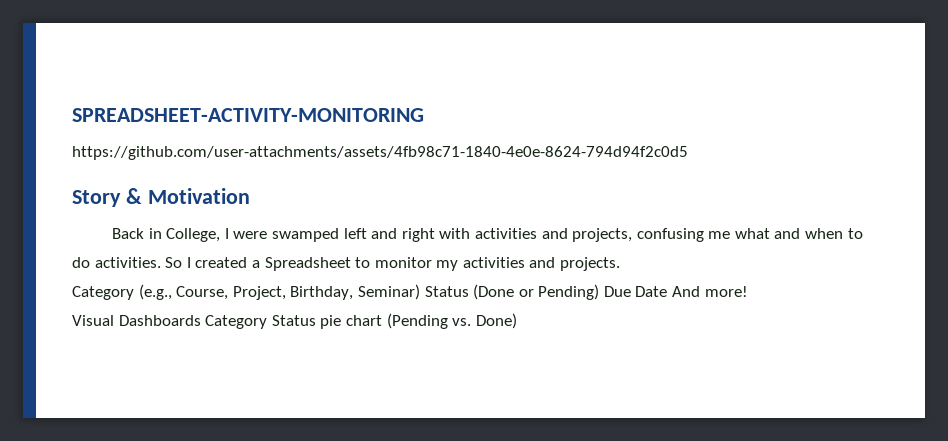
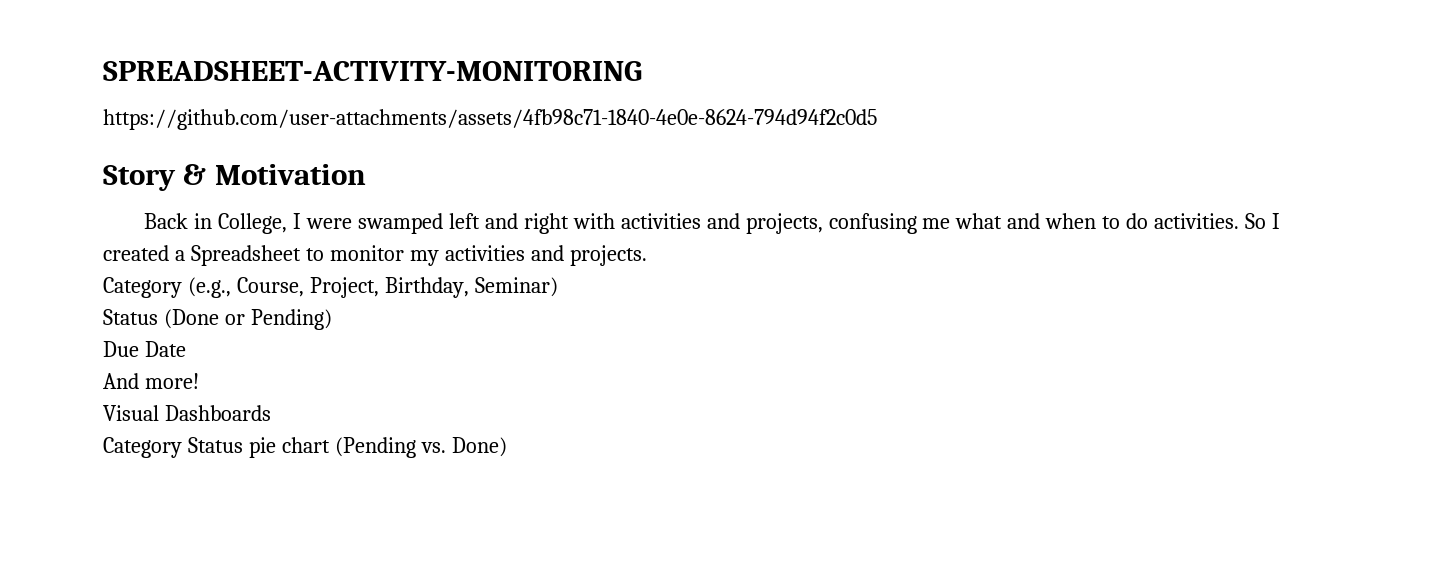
(420, 292) none -> (558, 287) //
(600, 292) none -> (332, 319) //
(668, 291) none -> (186, 349) //
(201, 320) none -> (271, 413) //

